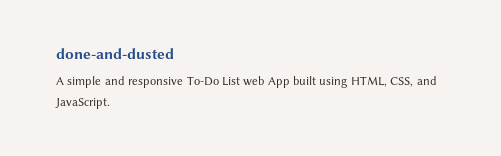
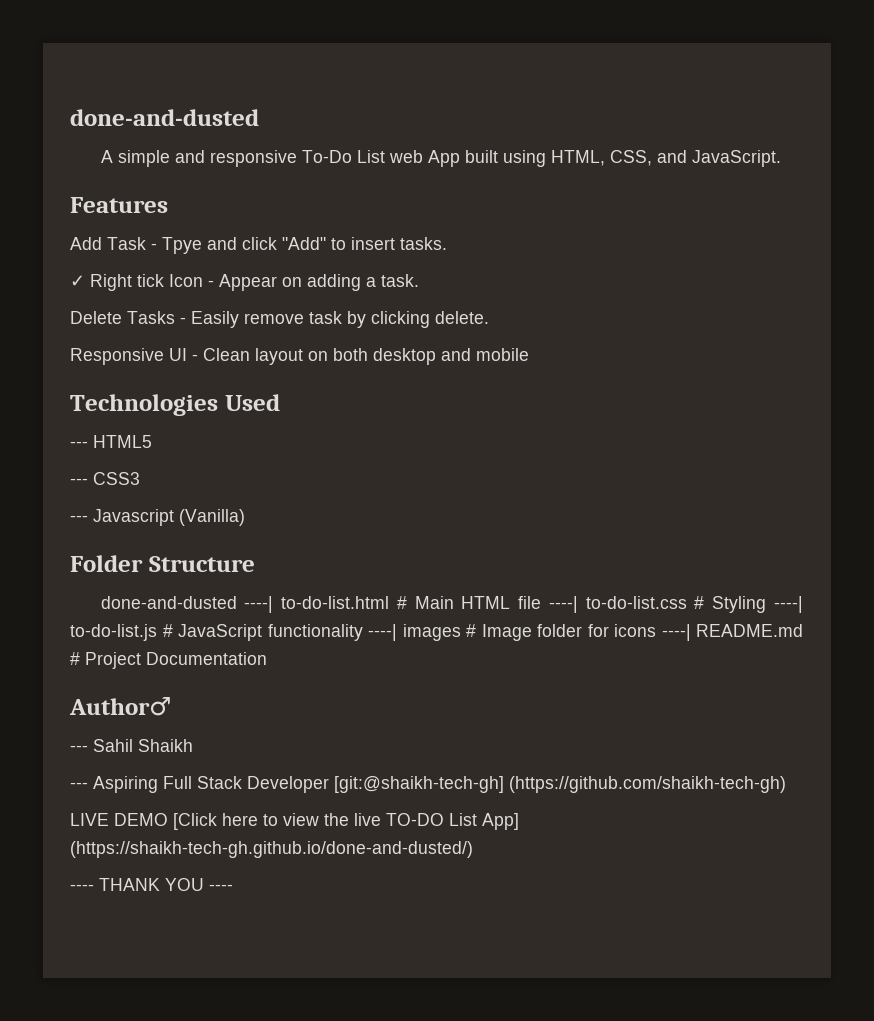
(110, 103) none -> [70,197,168,213] [70,237,447,254] [70,274,419,291] [70,311,489,328] [70,348,529,365] [70,394,280,416] [70,435,152,448] [70,472,140,485] [70,509,245,526] [70,555,255,572] [100,596,804,613] [70,624,803,641] [70,652,267,669] [69,697,171,716] [70,739,193,752] [70,776,786,793] [70,813,519,830] [70,841,473,858] [70,878,233,891] // Features // Add Task - Tpye and click "Add" to insert tasks. // ✓ Right tick Icon - Appear on adding a task. // Delete Tasks - Easily remove task by clicking delete. // Responsive UI - Clean layout on both desktop and mobile // Technologies Used // --- HTML5 // --- CSS3 // --- Javascript (Vanilla) // Folder Structure // done-and-dusted ----| to-do-list.html # Main HTML file ----| to-do-list.css # Styling ----| to-do-list.js # JavaScript functionality ----| images # Image folder for icons ----| README.md # Project Documentation // Author♂ // --- Sahil Shaikh // --- Aspiring Full Stack Developer [git:@shaikh-tech-gh] (https://github.com/shaikh-tech-gh) // LIVE DEMO [Click here to view the live TO-DO List App] (https://shaikh-tech-gh.github.io/done-and-dusted/) // ---- THANK YOU ----

